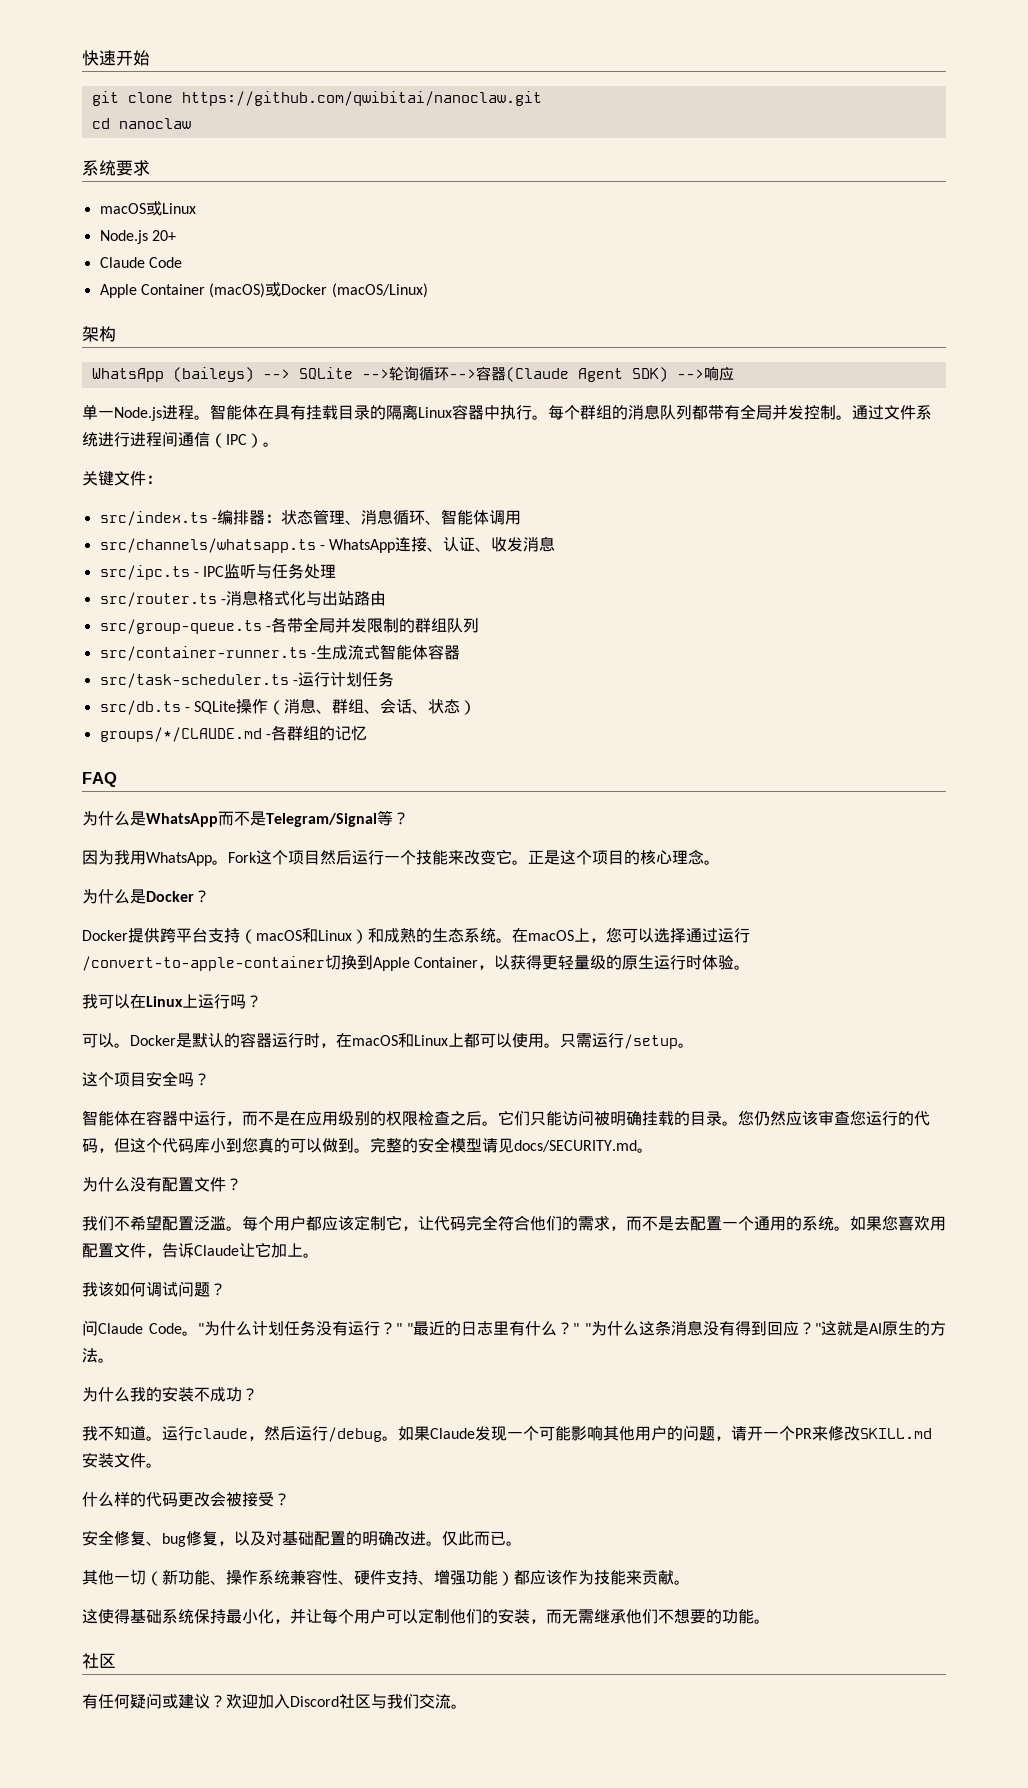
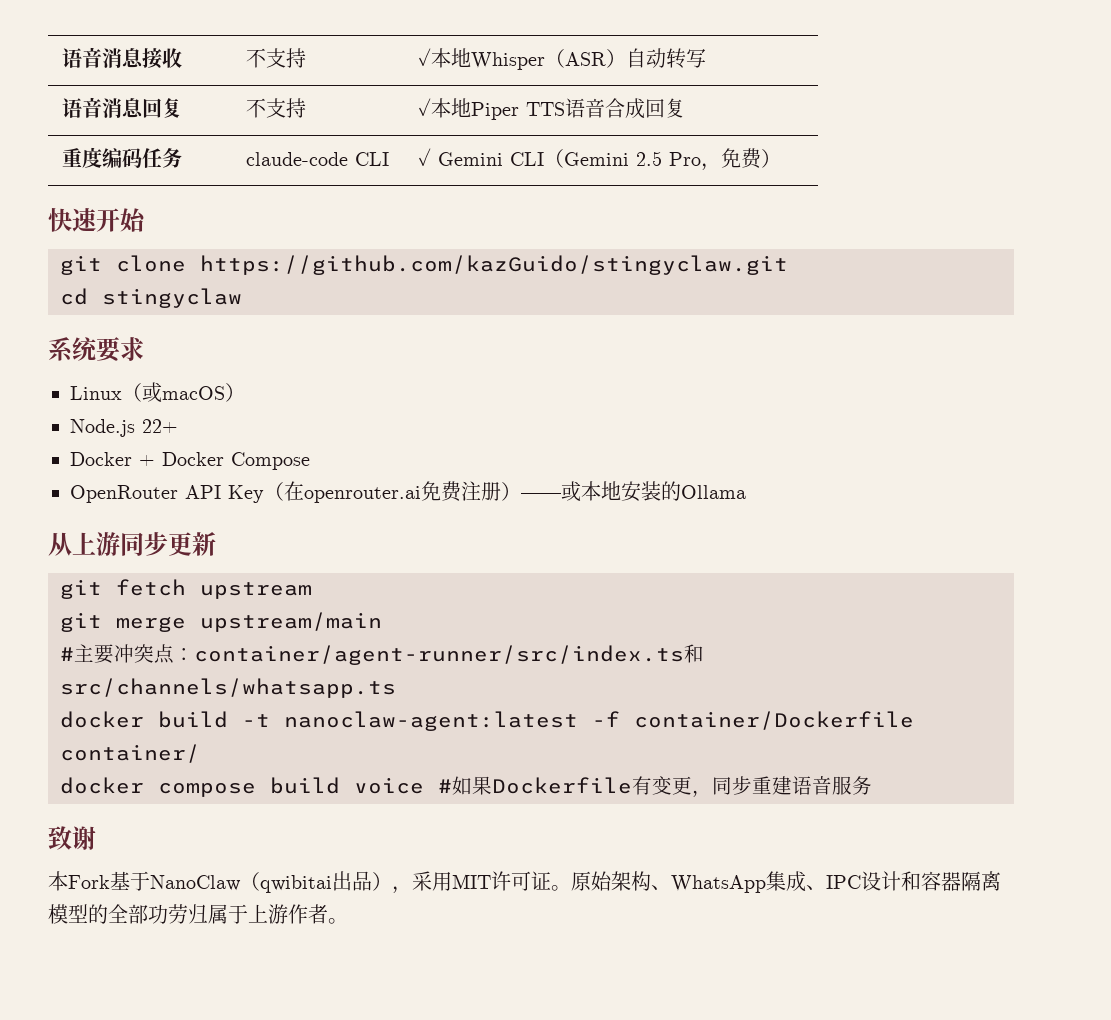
(82, 58) none -> [62,47,183,69] [246,48,307,68] [418,48,707,70] [62,97,183,118] [246,98,307,118] [418,98,686,120] [62,147,183,168] [246,152,390,166] [418,148,782,171] 语音消息接收 | 不支持 | ✓本地Whisper（ASR）自动转写 // 语音消息回复 | 不支持 | ✓本地Piper TTS语音合成回复 // 重度编码任务 | claude-code CLI | ✓ Gemini CLI（Gemini 2.5 Pro，免费） //
[181,91,542,106] https://github.com/qwibitai/nanoclaw.git -> [200,255,788,275] https://github.com/kazGuido/stingyclaw.git
[118,118,191,129] nanoclaw -> [102,288,242,308] stingyclaw
[99,201,196,216] [99,230,176,244] [99,257,182,268] [99,282,428,298] [82,326,116,342] [91,366,734,382] [82,404,932,421] [82,431,279,448] [82,471,162,486] [99,509,521,526] [99,536,556,553] [99,563,337,580] [99,590,386,607] [99,617,479,634] [99,644,460,661] [99,671,394,688] [99,698,477,715] [99,725,367,742] [82,772,117,787] [82,810,409,827] [82,849,720,866] [82,889,210,904] [82,927,750,944] [82,955,751,971] [82,994,262,1009] [82,1032,694,1049] [82,1071,210,1087] [82,1110,930,1126] [82,1137,653,1153] [82,1177,242,1192] [82,1215,946,1231] [82,1242,319,1258] [82,1281,226,1297] [82,1320,946,1336] [82,1348,114,1363] [82,1386,258,1402] [82,1425,932,1442] [82,1452,162,1468] [82,1491,290,1507] [82,1530,522,1547] [82,1569,690,1586] [82,1608,770,1624] [82,1653,116,1669] [82,1693,451,1709] macOS或Linux // Node.js 20+ // Claude Code // Apple Container (macOS)或Docker (macOS/Linux) // 架构 // WhatsApp (baileys) --> SQLite -->轮询循环-->容器(Claude Agent SDK) -->响应 // 单一Node.js进程。智能体在具有挂载目录的隔离Linux容器中执行。每个群组的消息队列都带有全局并发控制。通过文件系统进行进程间通信（IPC）。 // 关键文件： // src/index.ts -编排器：状态管理、消息循环、智能体调用 // src/channels/whatsapp.ts - WhatsApp连接、认证、收发消息 // src/ipc.ts - IPC监听与任务处理 // src/router.ts -消息格式化与出站路由 // src/group-queue.ts -各带全局并发限制的群组队列 // src/container-runner.ts -生成流式智能体容器 // src/task-scheduler.ts -运行计划任务 // src/db.ts - SQLite操作（消息、群组、会话、状态） // groups/*/CLAUDE.md -各群组的记忆 // FAQ // 为什么是WhatsApp而不是Telegram/Signal等？ // 因为我用WhatsApp。Fork这个项目然后运行一个技能来改变它。正是这个项目的核心理念。 // 为什么是Docker？ // Docker提供跨平台支持（macOS和Linux）和成熟的生态系统。在macOS上，您可以选择通过运行/convert-to-apple-container切换到Apple Container，以获得更轻量级的原生运行时体验。 // 我可以在Linux上运行吗？ // 可以。Docker是默认的容器运行时，在macOS和Linux上都可以使用。只需运行/setup。 // 这个项目安全吗？ // 智能体在容器中运行，而不是在应用级别的权限检查之后。它们只能访问被明确挂载的目录。您仍然应该审查您运行的代码，但这个代码库小到您真的可以做到。完整的安全模型请见docs/SECURITY.md。 // 为什么没有配置文件？ // 我们不希望配置泛滥。每个用户都应该定制它，让代码完全符合他们的需求，而不是去配置一个通用的系统。如果您喜欢用配置文件，告诉Claude让它加上。 // 我该如何调试问题？ // 问Claude Code。"为什么计划任务没有运行？" "最近的日志里有什么？" "为什么这条消息没有得到回应？"这就是AI原生的方法。 // 为什么我的安装不成功？ // 我不知道。运行claude，然后运行/debug。如果Claude发现一个可能影响其他用户的问题，请开一个PR来修改SKILL.md安装文件。 // 什么样的代码更改会被接受？ // 安全修复、bug修复，以及对基础配置的明确改进。仅此而已。 // 其他一切（新功能、操作系统兼容性、硬件支持、增强功能）都应该作为技能来贡献。 // 这使得基础系统保持最小化，并让每个用户可以定制他们的安装，而无需继承他们不想要的功能。 // 社区 // 有任何疑问或建议？欢迎加入Discord社区与我们交流 -> [70,382,245,403] [70,419,178,437] [70,452,310,470] [70,481,746,503] [48,532,216,556] [60,579,312,599] [60,612,382,632] [60,644,704,665] [60,678,396,698] [60,711,914,731] [60,744,200,763] [60,776,872,797] [48,826,96,850] [48,871,1001,894] [48,904,328,924] Linux（或macOS） // Node.js 22+ // Docker + Docker Compose // OpenRouter API Key（在openrouter.ai免费注册）——或本地安装的Ollama // 从上游同步更新 // git fetch upstream // git merge upstream/main // #主要冲突点：container/agent-runner/src/index.ts和src/channels/whatsapp.ts // docker build -t nanoclaw-agent:latest -f container/Dockerfile container/ // docker compose build voice #如果Dockerfile有变更，同步重建语音服务 // 致谢 // 本Fork基于NanoClaw（qwibitai出品），采用MIT许可证。原始架构、WhatsApp集成、IPC设计和容器隔离模型的全部功劳归属于上游作者

